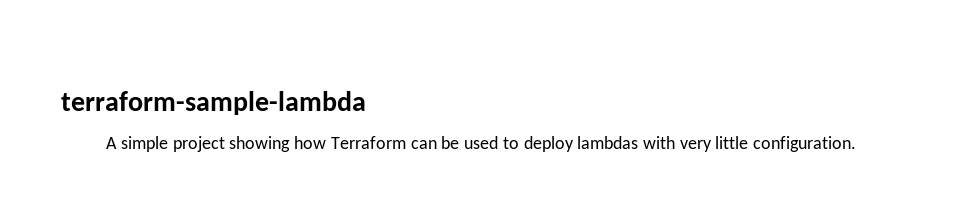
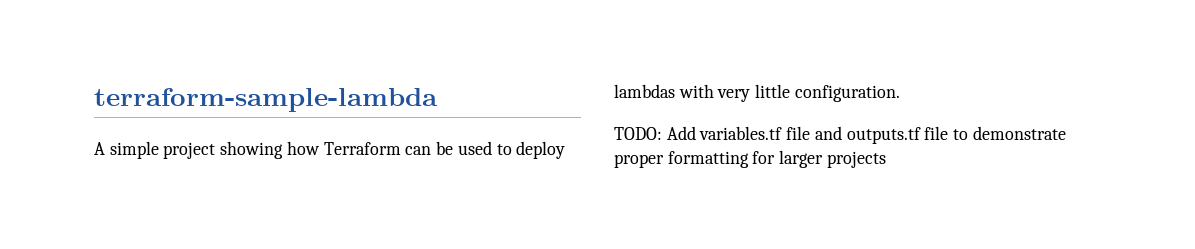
(857, 144) none -> [614,126,1066,144] [614,150,886,168] // TODO: Add variables.tf file and outputs.tf file to demonstrate proper formatting for larger projects

